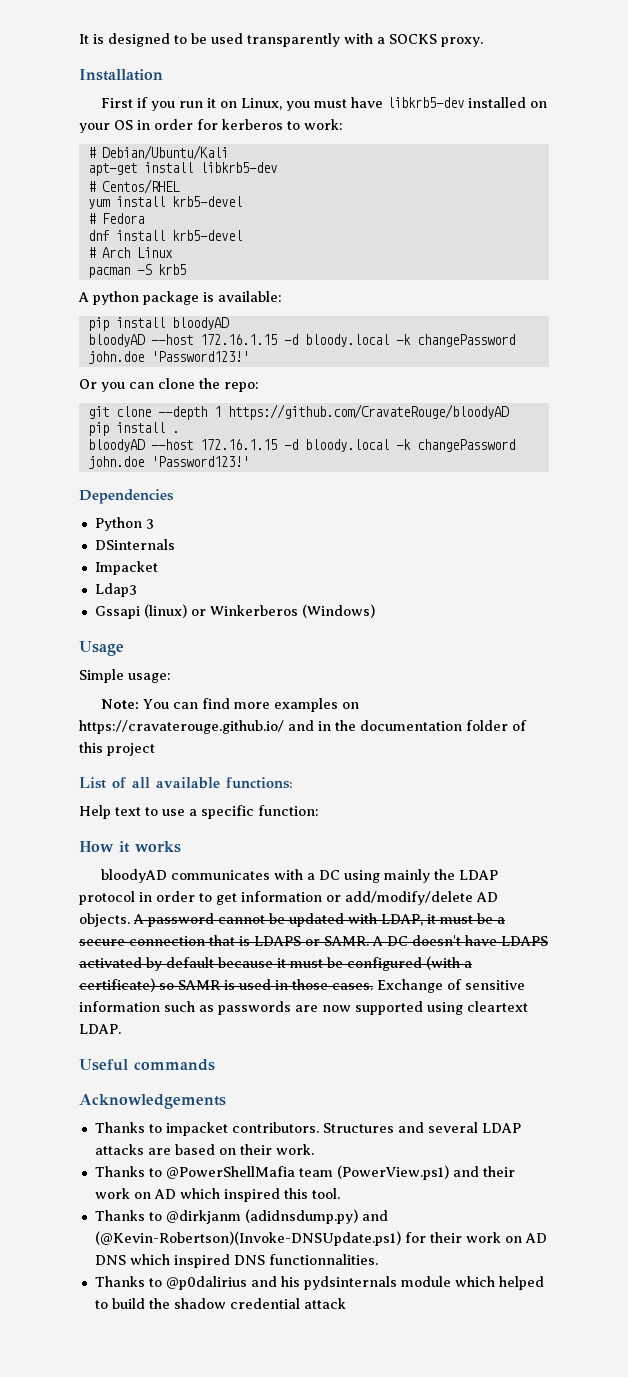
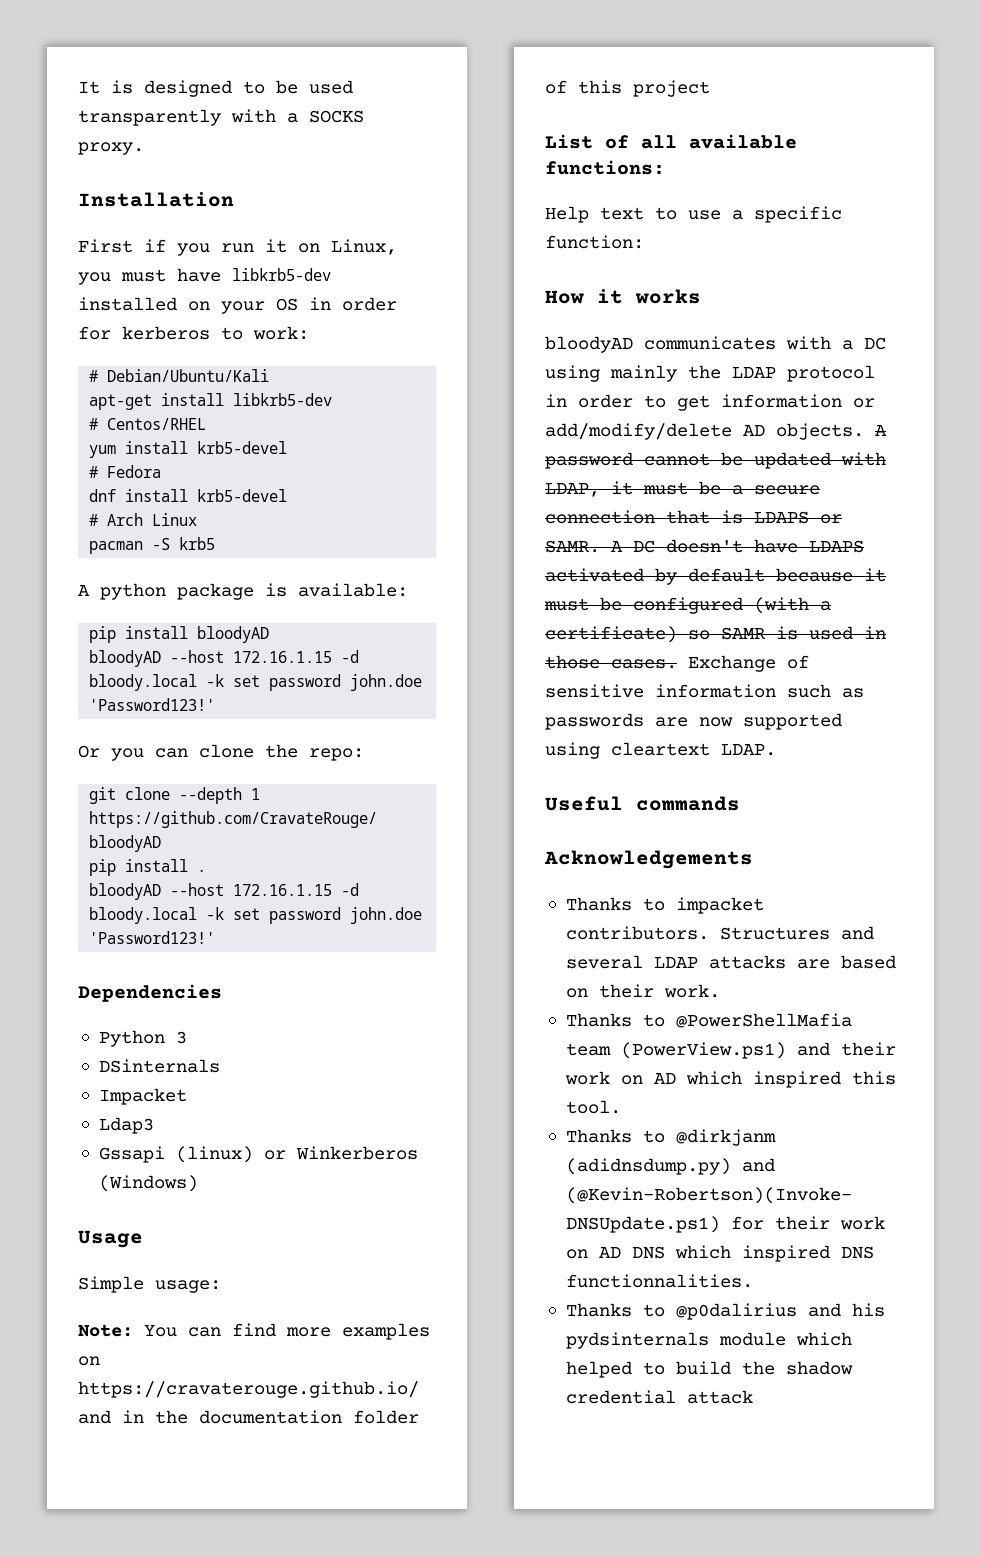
[416,334,515,347] changePassword -> [233,674,342,691] set password
[416,439,515,452] changePassword -> [233,907,342,924] set password

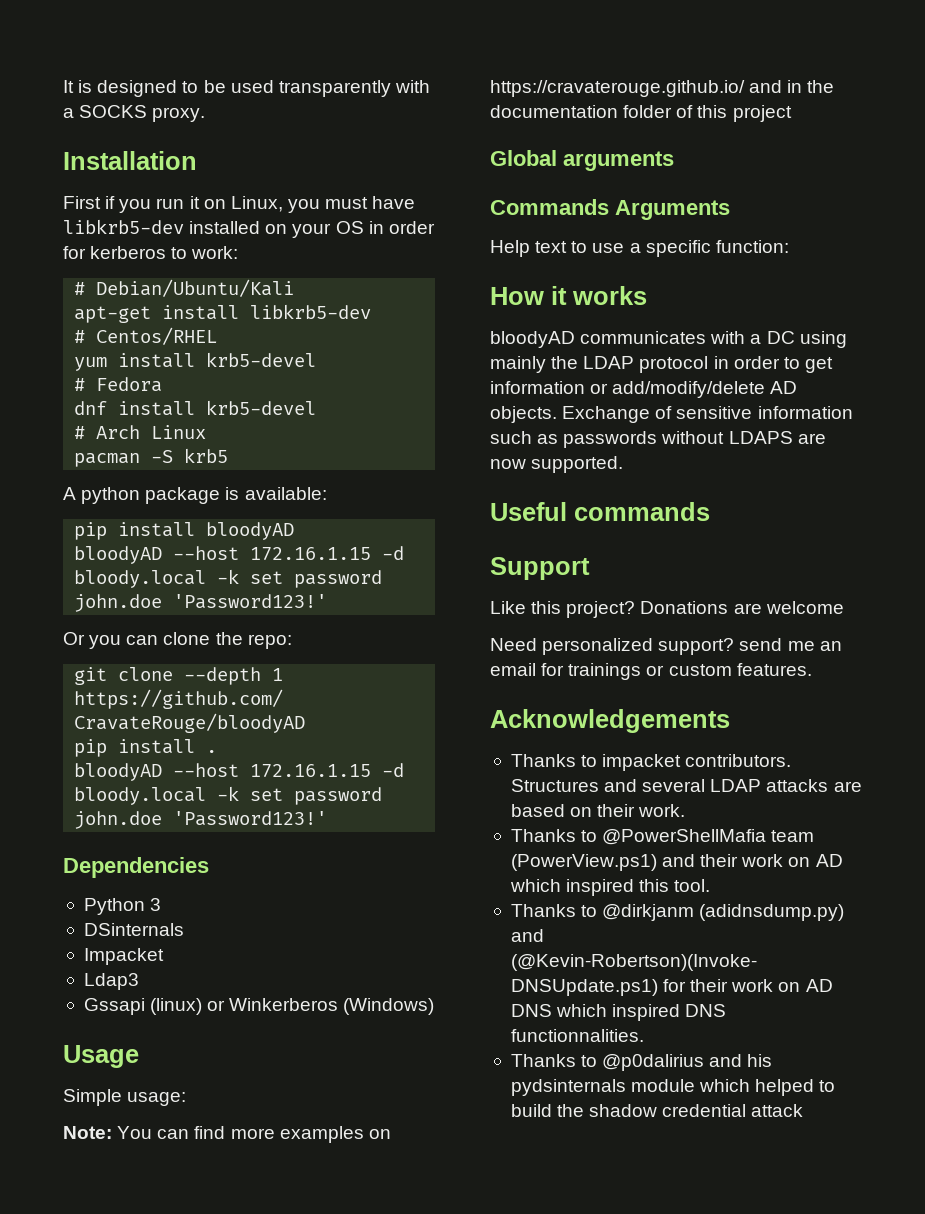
[545,134,797,149] [545,160,665,175] List of all available functions: -> [490,150,674,171] [490,199,730,220] Global arguments // Commands Arguments
[875,425,887,436] [545,452,886,469] [545,481,820,497] [545,510,842,524] [545,539,864,553] [545,568,886,585] [544,597,831,614] [545,626,886,643] [545,655,677,669] A password cannot be updated with LDAP, it must be a secure connection that is LDAPS or SAMR. A DC doesn't have LDAPS activated by default because it must be configured (with a certificate) so SAMR is used in those cases. -> (557, 414) none
[655,713,842,730] [545,742,776,759] [545,796,740,811] are now supported using cleartext LDAP. // Useful commands -> [661,431,826,444] [490,456,624,473] [490,502,710,521] [490,557,590,580] [490,601,844,618] [490,638,842,655] [490,663,812,680] without LDAPS are now supported. // Useful commands // Support // Like this project? Donations are welcome // Need personalized support? send me an email for trainings or custom features.

